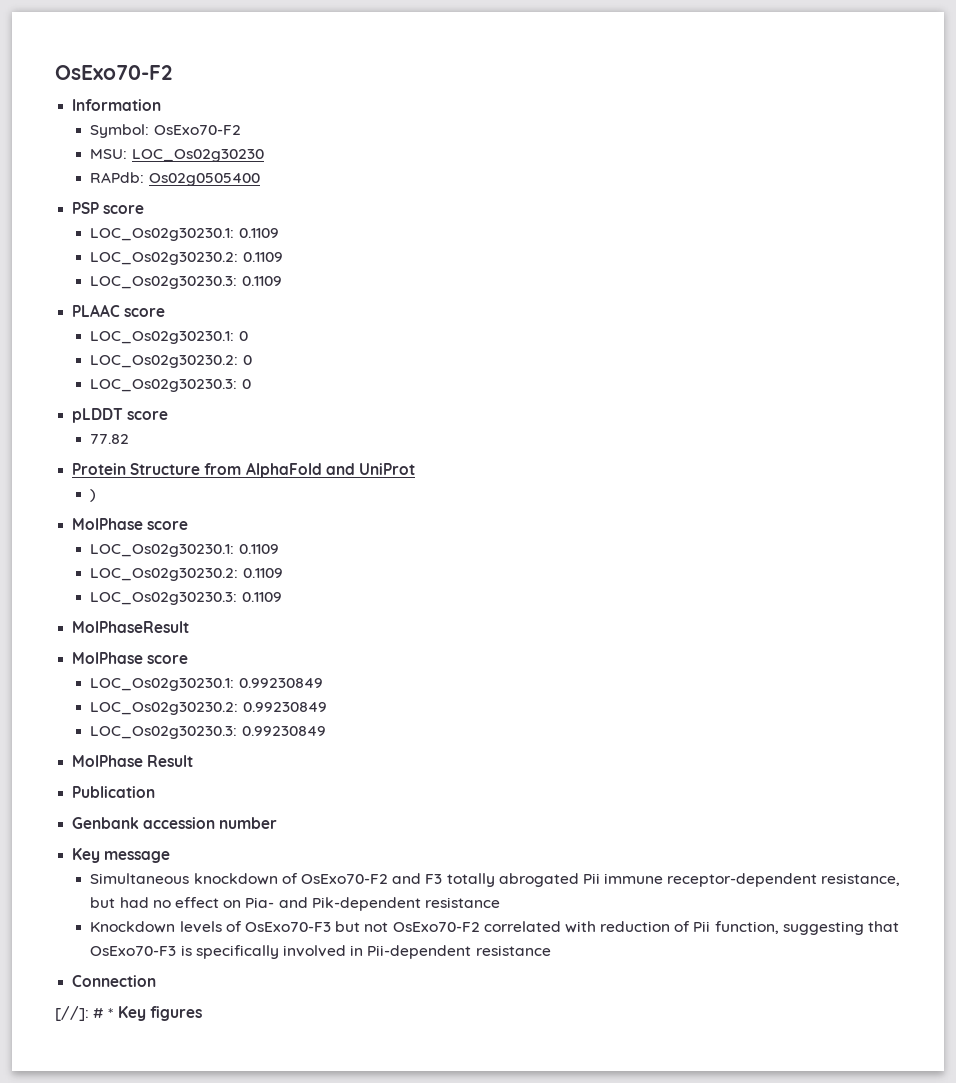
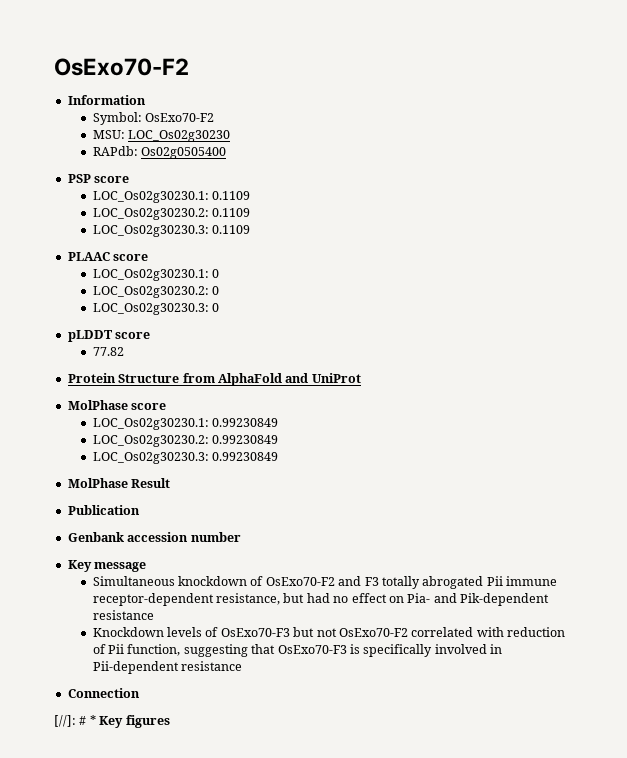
[90,489,97,502] [72,518,189,530] [90,544,279,557] [90,568,283,581] [90,592,282,605] [72,621,190,633] // ) // MolPhase score // LOC_Os02g30230.1: 0.1109 // LOC_Os02g30230.2: 0.1109 // LOC_Os02g30230.3: 0.1109 // MolPhaseResult -> (361, 378) none

